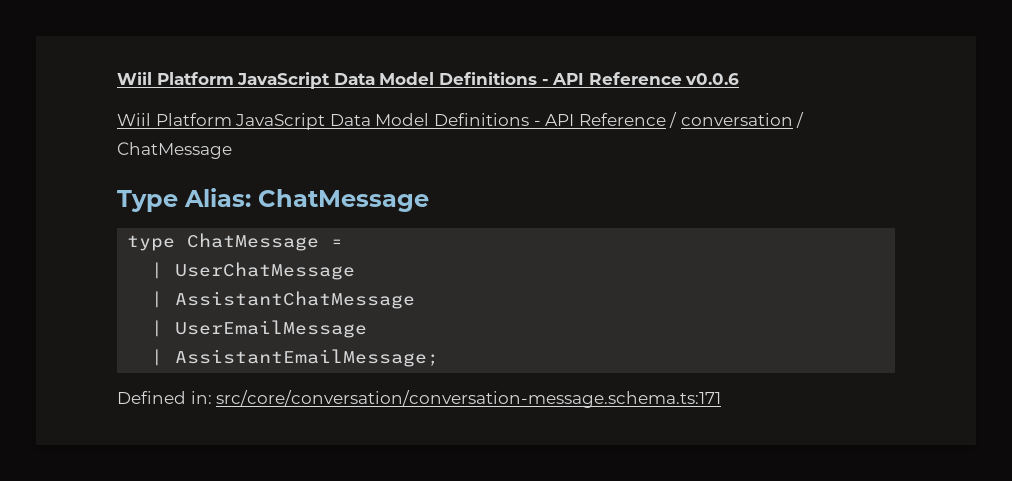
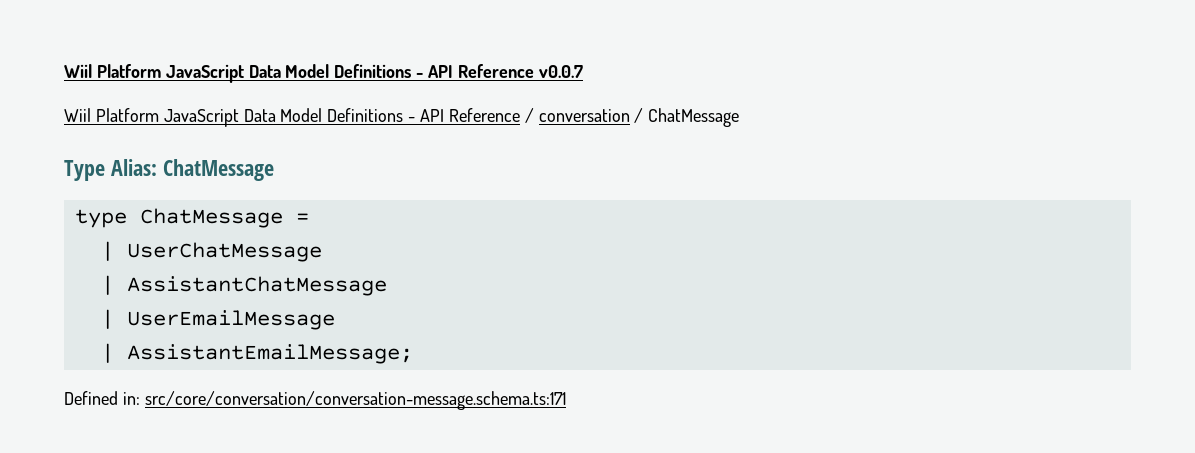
[117,72,740,89] Wiil Platform JavaScript Data Model Definitions - API Reference v0.0.6 -> [64,64,583,83] Wiil Platform JavaScript Data Model Definitions - API Reference v0.0.7

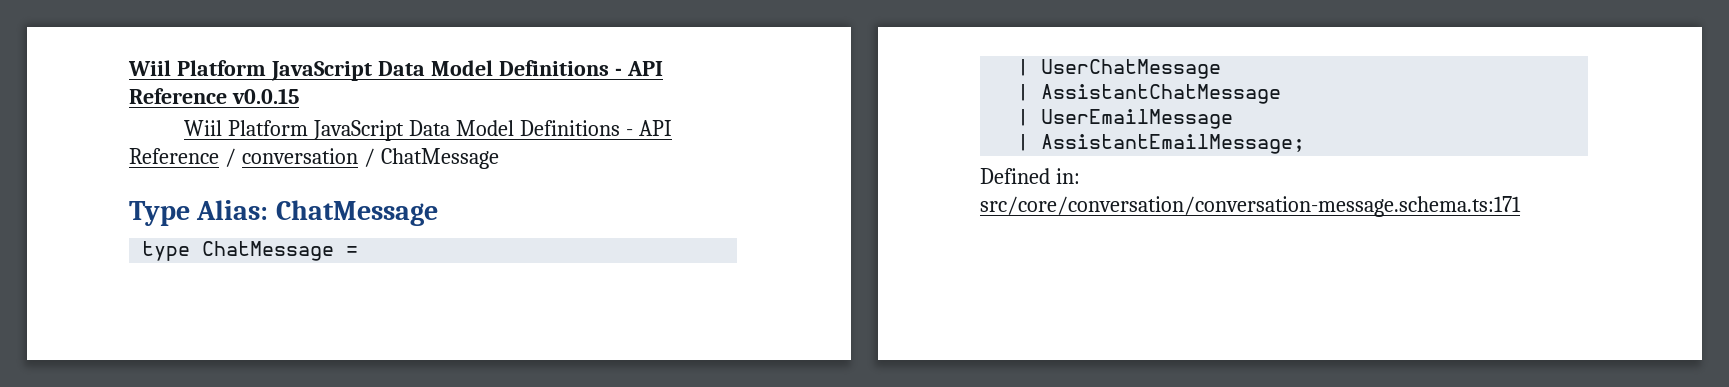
[64,64,583,83] Wiil Platform JavaScript Data Model Definitions - API Reference v0.0.7 -> [128,60,663,81] [129,88,299,104] Wiil Platform JavaScript Data Model Definitions - API Reference v0.0.15

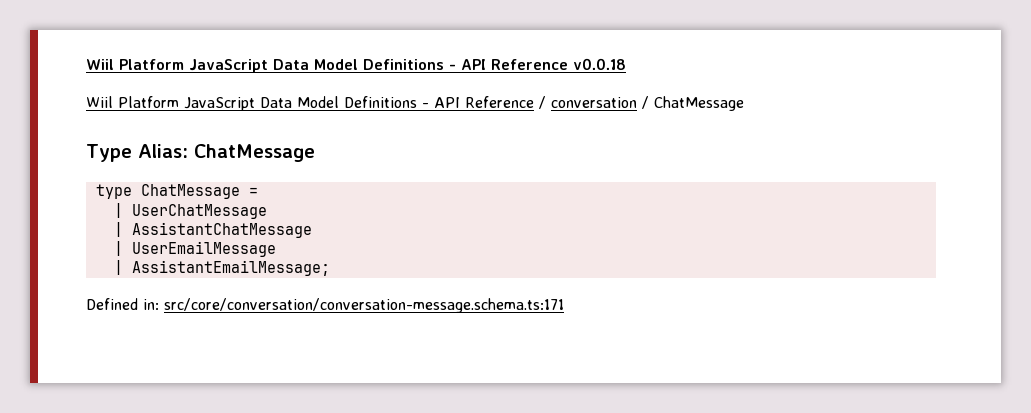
[128,60,663,81] [129,88,299,104] Wiil Platform JavaScript Data Model Definitions - API Reference v0.0.15 -> [86,58,626,73] Wiil Platform JavaScript Data Model Definitions - API Reference v0.0.18

